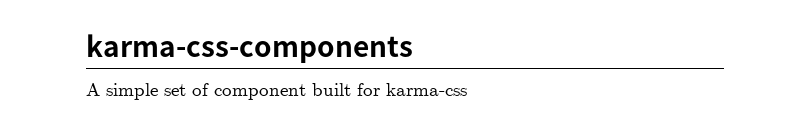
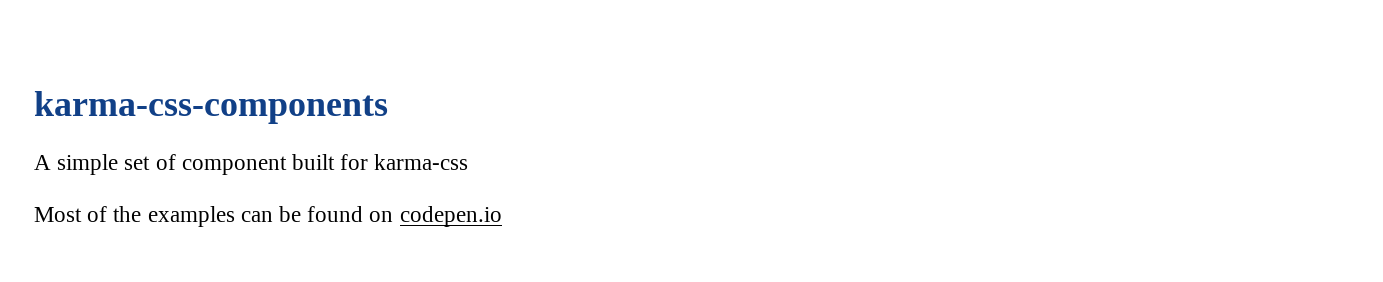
(467, 89) none -> [34,206,502,227] // Most of the examples can be found on codepen.io

